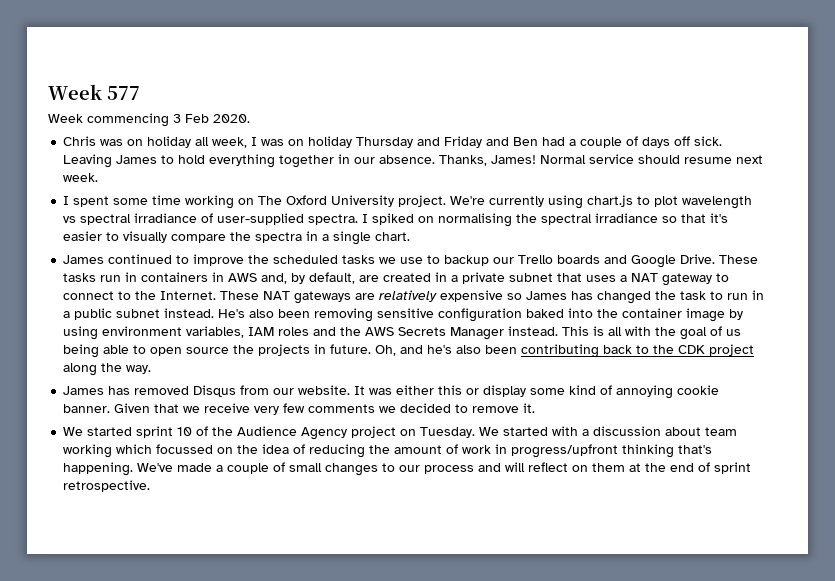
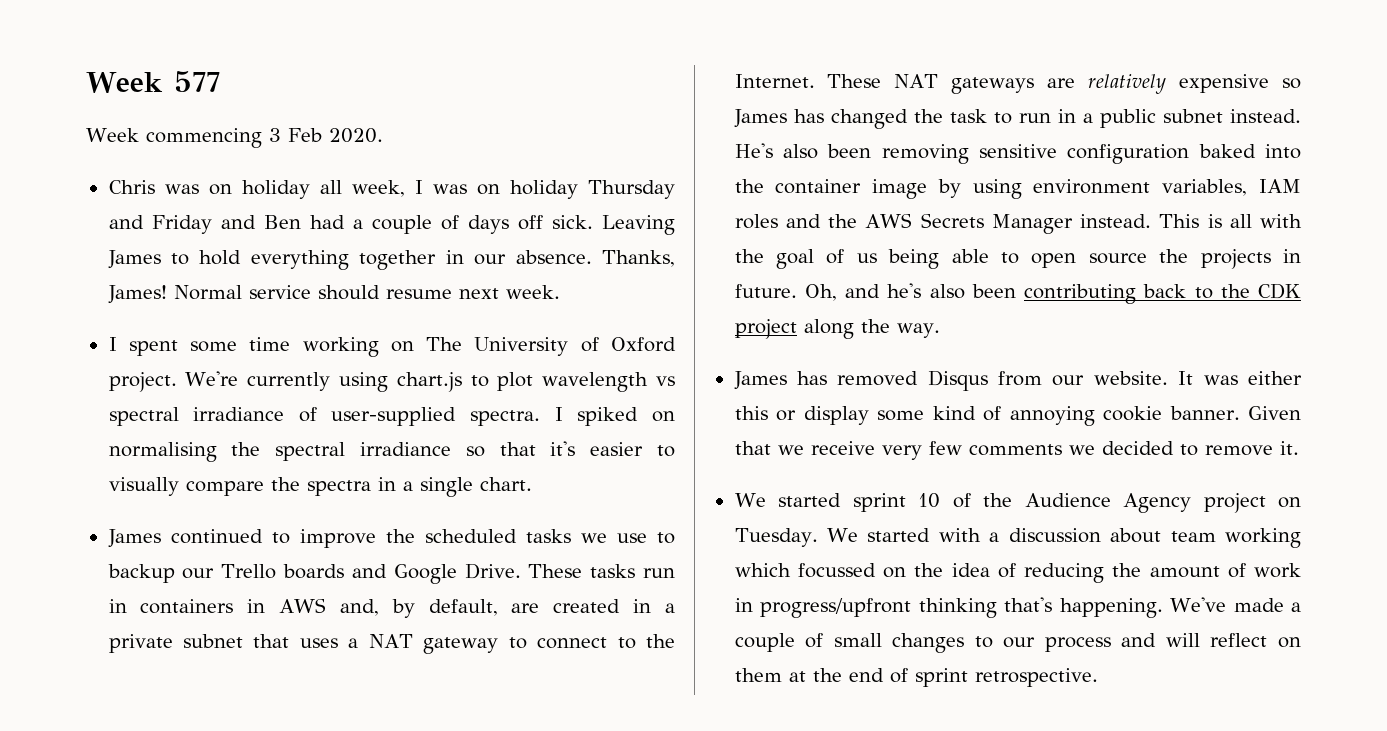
[286,195,395,207] Oxford University -> [474,337,677,356] University of Oxford

